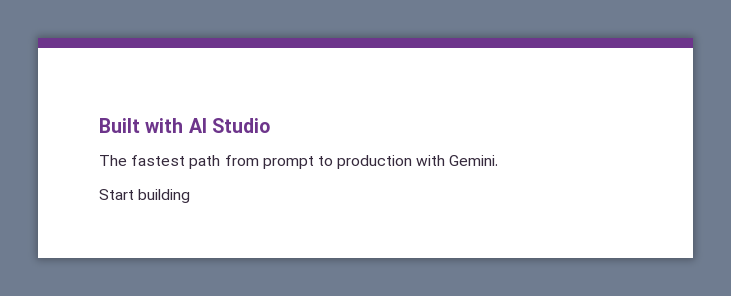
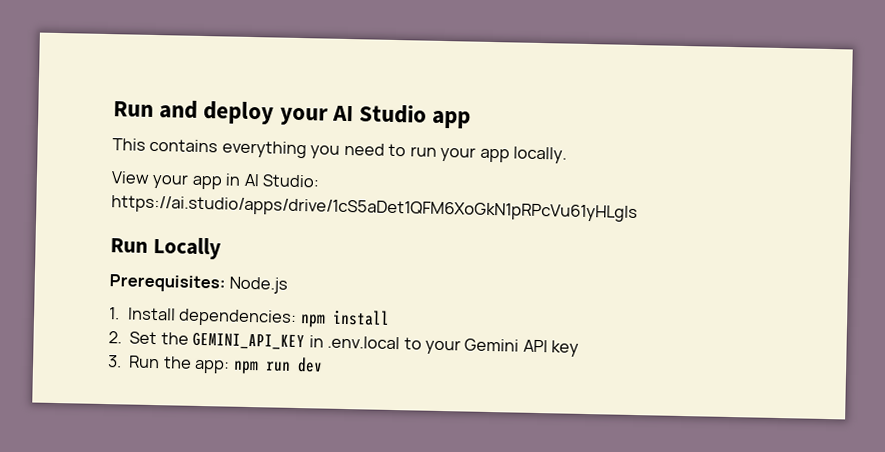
[99,118,270,133] [99,155,499,169] [99,189,191,203] Built with AI Studio // The fastest path from prompt to production with Gemini. // Start building -> [113,100,472,129] [112,138,568,164] [111,171,321,190] [111,195,638,223] [110,236,221,260] [109,274,289,294] [108,307,390,328] [108,331,580,357] [107,355,323,375] Run and deploy your AI Studio app // This contains everything you need to run your app locally. // View your app in AI Studio: https://ai.studio/apps/drive/1cS5aDet1QFM6XoGkN1pRPcVu61yHLgls // Run Locally // Prerequisites: Node.js // 1. Install dependencies: npm install // 2. Set the GEMINI_API_KEY in .env.local to your Gemini API key // 3. Run the app: npm run dev

